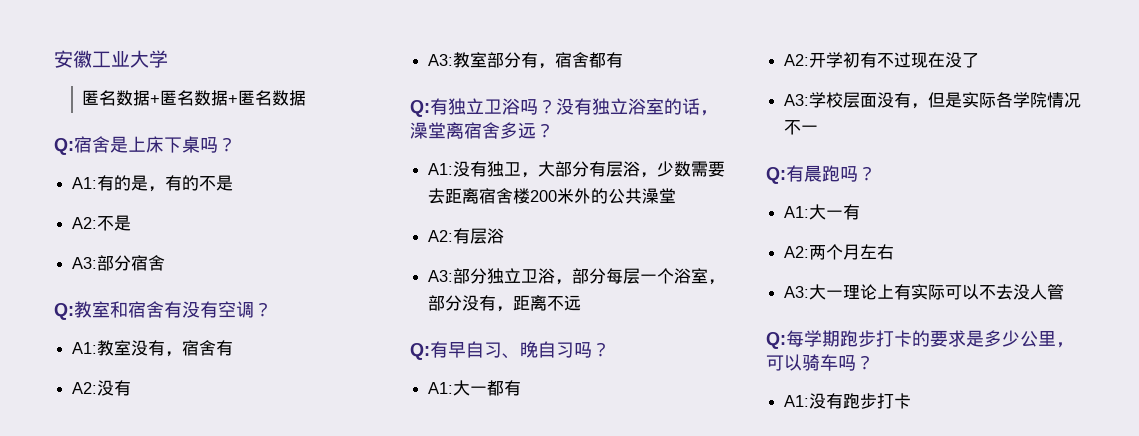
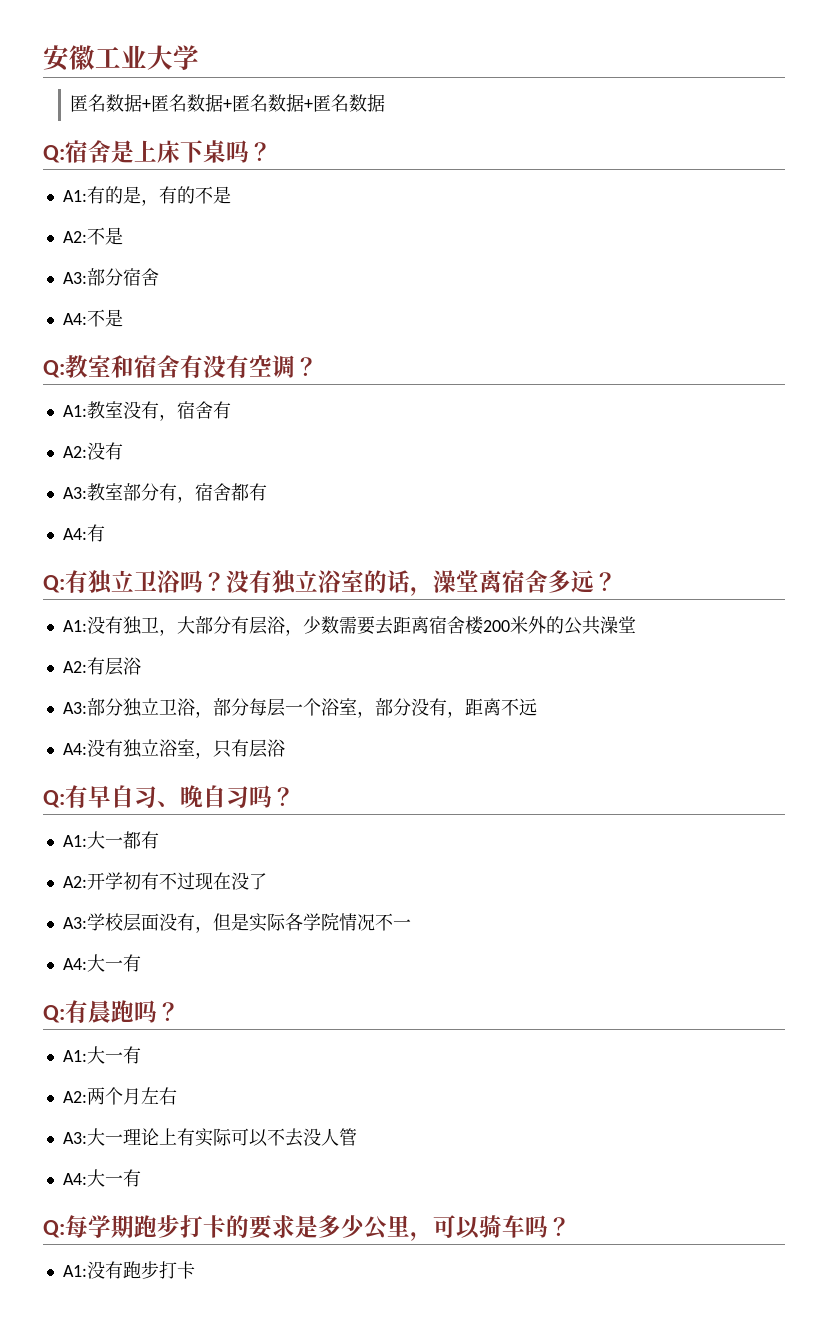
(307, 98) none -> [304,94,386,112] +匿名数据
(166, 263) none -> [62,309,123,327] // A4:不是
(624, 60) none -> [62,524,105,542] // A4:有
(582, 303) none -> [62,739,285,759] // A4:没有独立浴室，只有层浴
(819, 129) none -> [62,954,141,972] // A4:大一有
(1065, 292) none -> [62,1169,141,1187] // A4:大一有

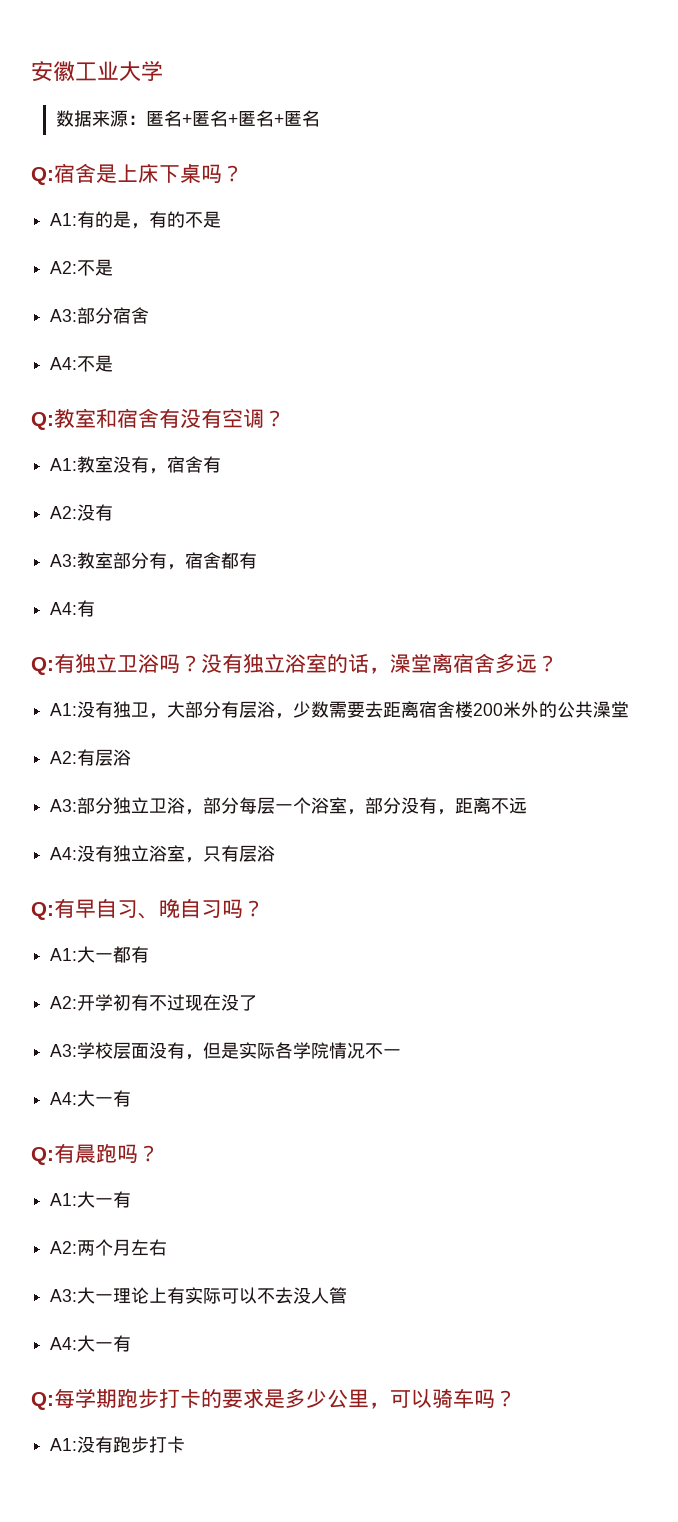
[70,94,386,112] 匿名数据+匿名数据+匿名数据+匿名数据 -> [55,110,320,127] 数据来源：匿名+匿名+匿名+匿名

